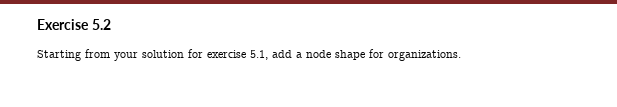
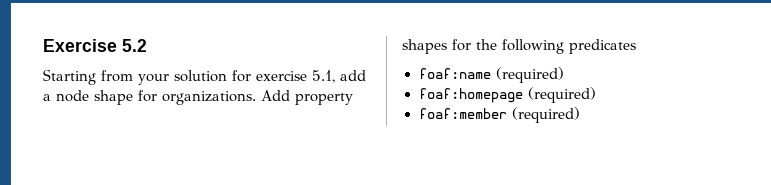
(461, 55) none -> [261,90,353,105] [402,39,636,54] [418,67,564,83] [418,87,596,103] [418,107,580,123] Add property shapes for the following predicates // foaf:name (required) // foaf:homepage (required) // foaf:member (required)

